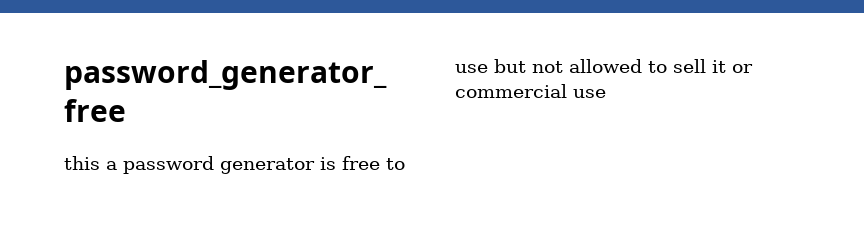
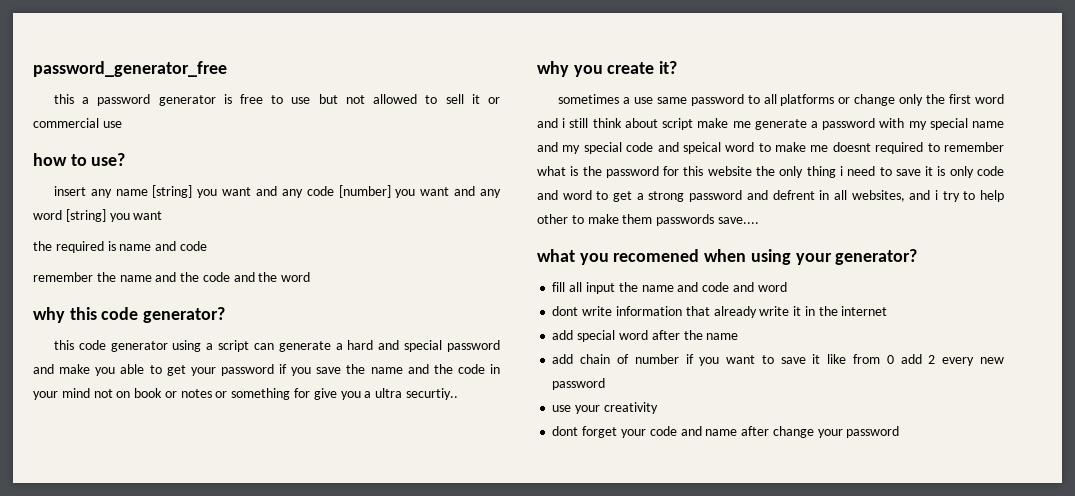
(606, 93) none -> [33,153,126,166] [53,185,502,198] [33,209,163,222] [33,241,207,253] [33,272,311,282] [33,307,226,323] [53,340,500,352] [33,364,500,376] [33,388,458,400] [537,61,678,77] [557,94,1004,106] [537,118,1004,130] [537,142,1004,154] [537,166,1005,178] [537,190,1004,202] [537,214,759,226] [537,249,918,265] [552,282,787,294] [552,306,888,318] [552,330,739,342] [552,354,1005,366] [552,378,606,390] [552,402,658,414] [552,426,900,438] // how to use? // insert any name [string] you want and any code [number] you want and any word [string] you want // the required is name and code // remember the name and the code and the word // why this code generator? // this code generator using a script can generate a hard and special password and make you able to get your password if you save the name and the code in your mind not on book or notes or something for give you a ultra securtiy.. // why you create it? // sometimes a use same password to all platforms or change only the first word and i still think about script make me generate a password with my special name and my special code and speical word to make me doesnt required to remember what is the password for this website the only thing i need to save it is only code and word to get a strong password and defrent in all websites, and i try to help other to make them passwords save.... // what you recomened when using your generator? // fill all input the name and code and word // dont write information that already write it in the internet // add special word after the name // add chain of number if you want to save it like from 0 add 2 every new password // use your creativity // dont forget your code and name after change your password

